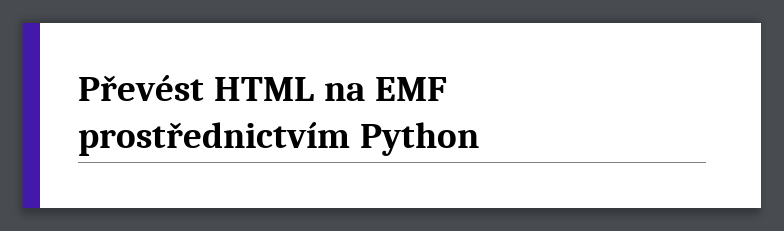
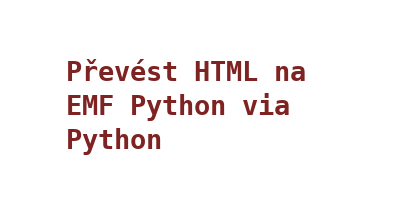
[78,122,350,156] prostřednictvím -> [130,93,290,121] Python via

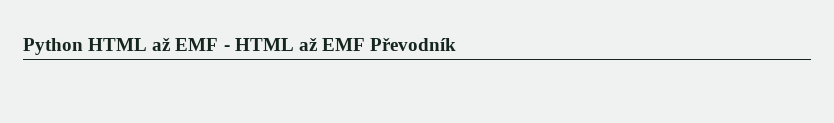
[66,59,306,81] [66,93,290,121] [66,128,162,155] Převést HTML na EMF Python via Python -> [23,38,457,55] Python HTML až EMF - HTML až EMF Převodník

